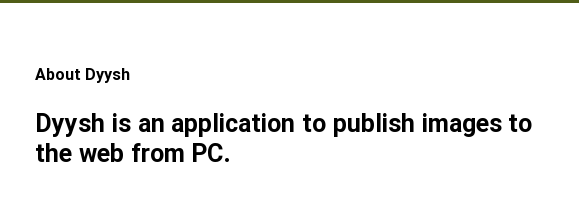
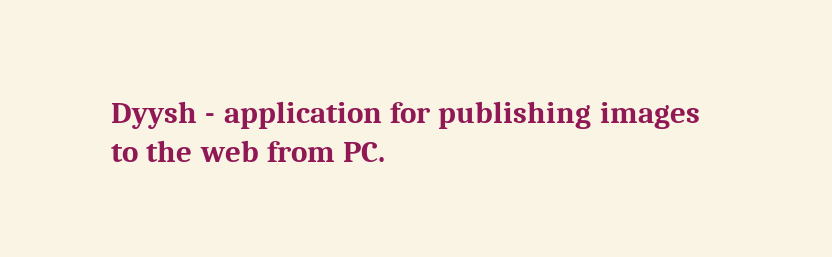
[35,68,131,83] [35,113,415,137] About Dyysh // Dyysh is an application to publish -> [111,101,592,129] Dyysh - application for publishing

